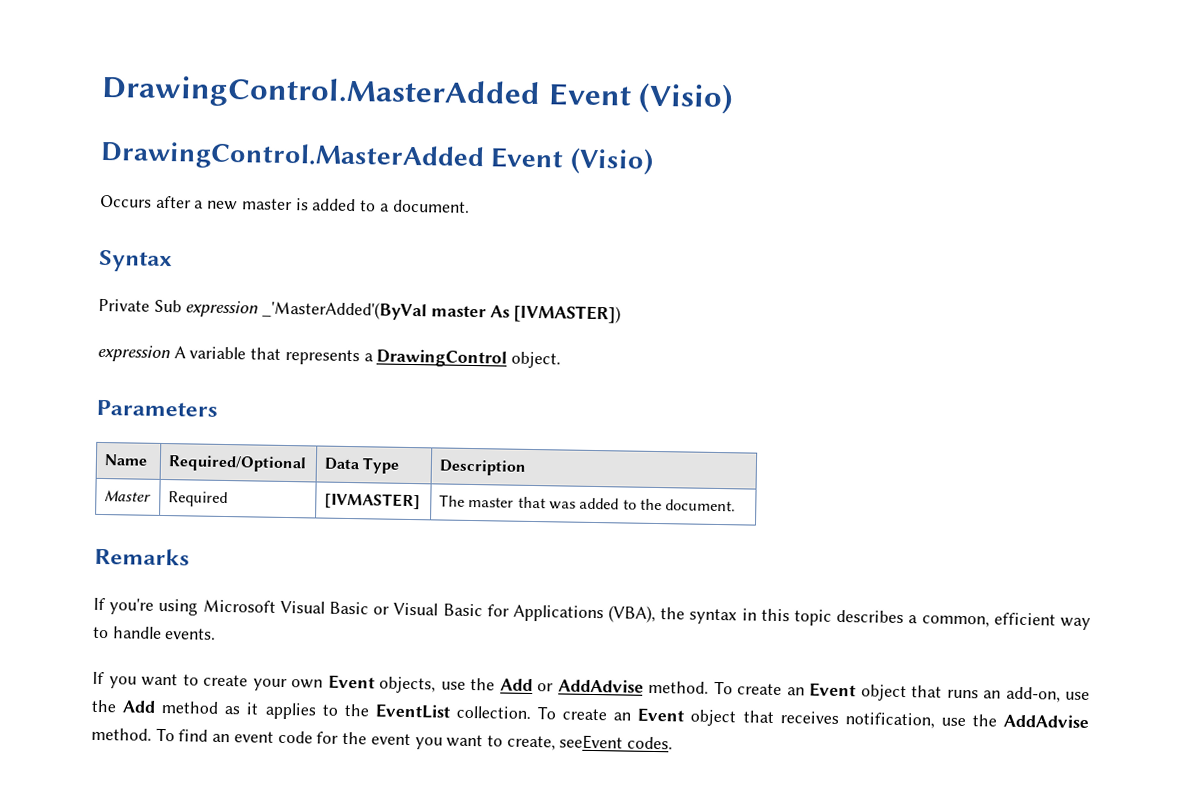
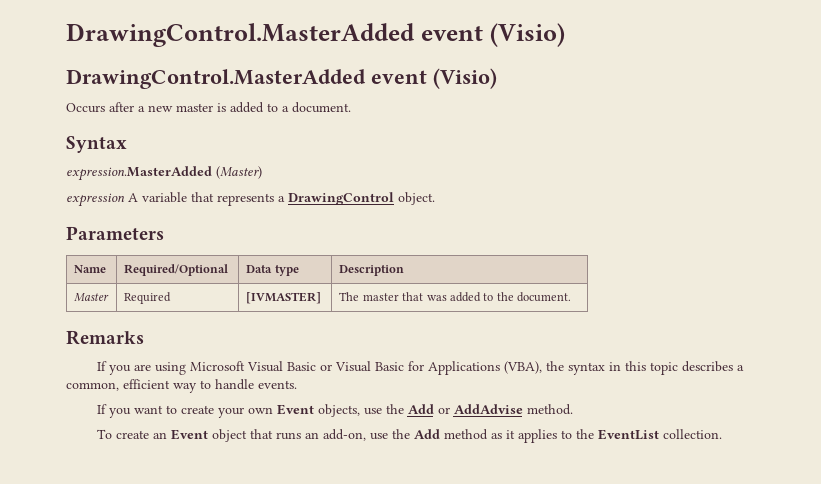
[101,74,632,112] DrawingControl.MasterAdded Event -> [66,23,483,47] DrawingControl.MasterAdded event
[490,147,565,169] Event -> [371,70,427,84] event
[98,298,622,324] Private Sub expression _'MasterAdded'(ByVal master As [IVMASTER]) -> [66,166,262,181] expression.MasterAdded (Master)
[362,457,401,474] Type -> [274,265,299,276] type
[109,598,155,615] you're -> [108,364,151,375] you are
(709, 687) none -> (573, 409) //
[537,706,1090,729] [91,727,674,751] To create an Event object that receives notification, use the AddAdvise method. To find an event code for the event you want to create, seeEvent codes. -> (722, 434) none

